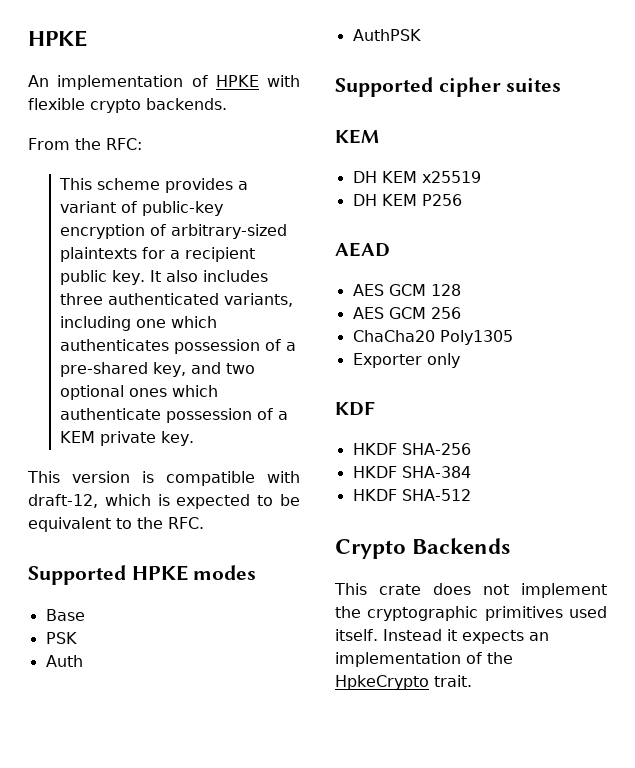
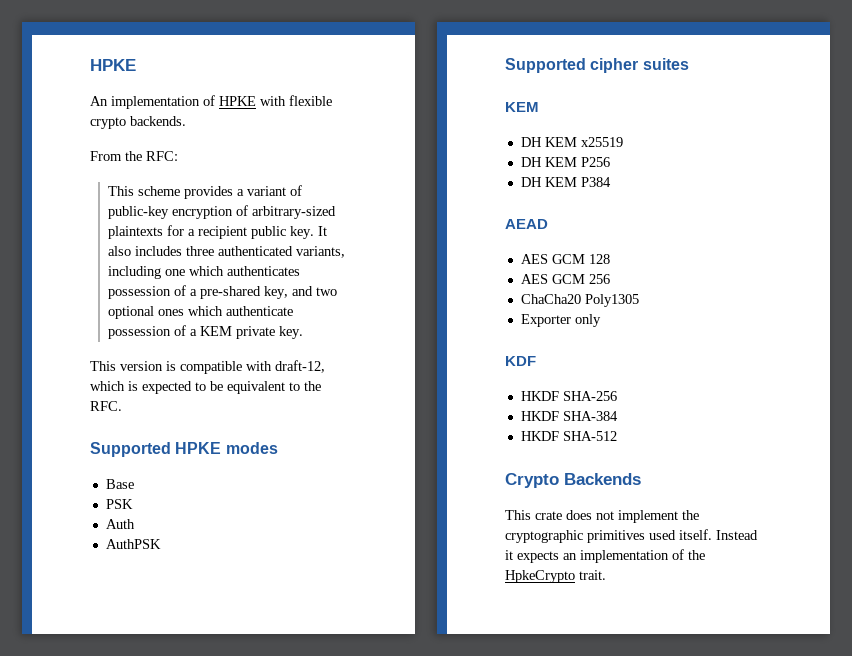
(462, 200) none -> [520,177,611,187] // DH KEM P384

